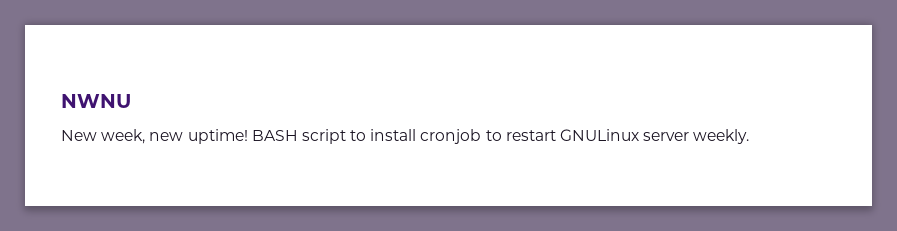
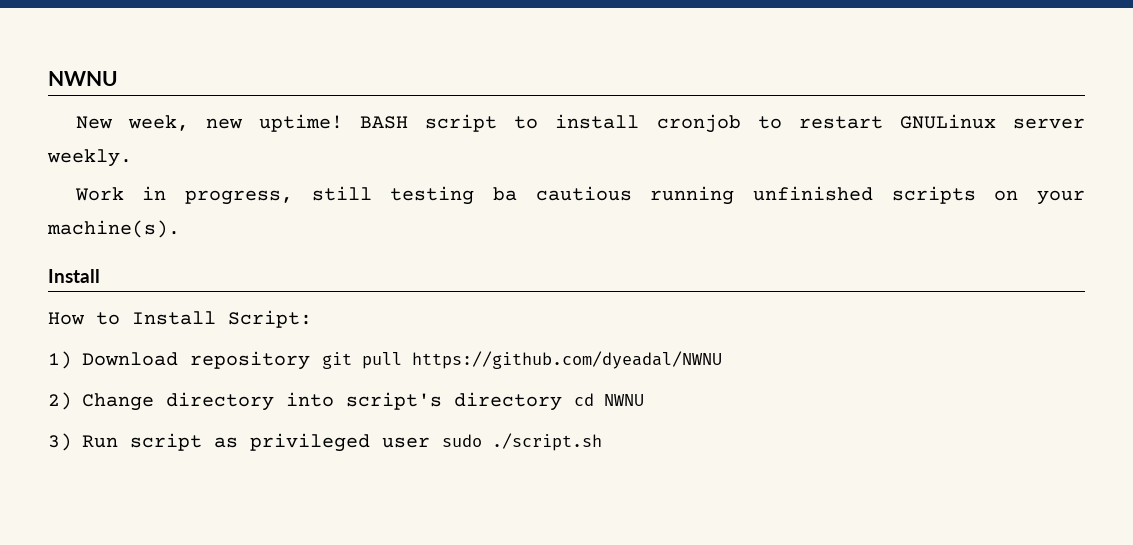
(750, 136) none -> [74,186,1085,205] [47,220,180,238] [48,269,100,283] [48,310,312,328] [48,351,722,370] [48,392,644,411] [48,433,602,452] // Work in progress, still testing ba cautious running unfinished scripts on your machine(s). // Install // How to Install Script: // 1) Download repository git pull https://github.com/dyeadal/NWNU // 2) Change directory into script's directory cd NWNU // 3) Run script as privileged user sudo ./script.sh

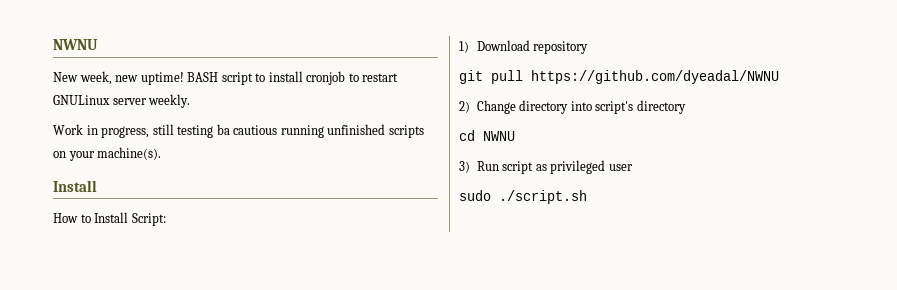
(310, 360) none -> (589, 47) //
(562, 401) none -> (686, 107) //
(430, 442) none -> (633, 167) //

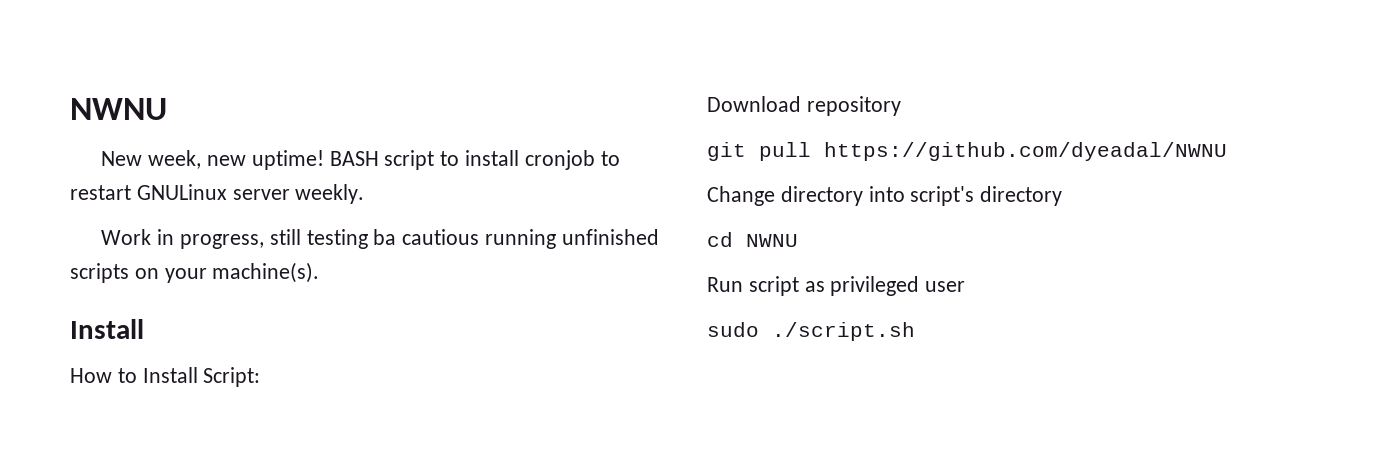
[459,41,469,53] 1) -> (261, 377) none
[459,101,470,113] 2) -> (1227, 151) none
[459,161,470,173] 3) -> (798, 240) none

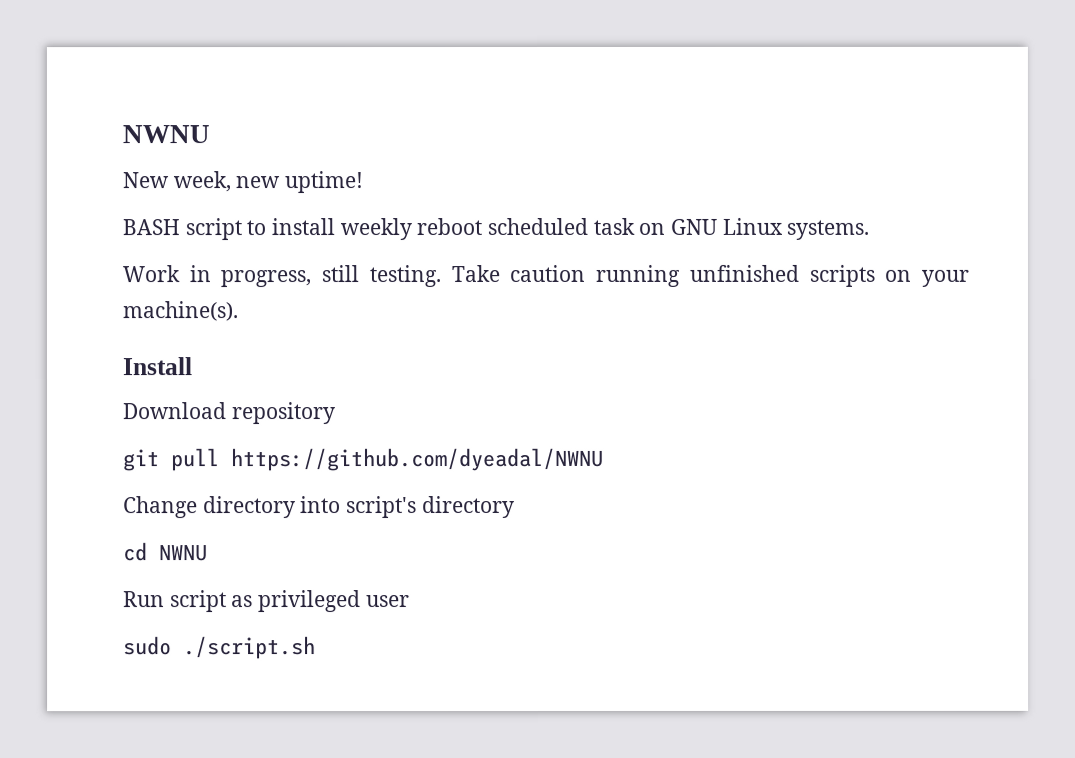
(324, 160) none -> (364, 182) //
[524,150,620,170] [70,184,365,204] cronjob to restart GNULinux server weekly. -> [339,217,870,241] weekly reboot scheduled task on GNU Linux systems.
[306,229,480,249] testing ba cautious -> [368,264,586,288] testing. Take caution
[70,367,261,387] // How to Install Script: -> (192, 366) none

